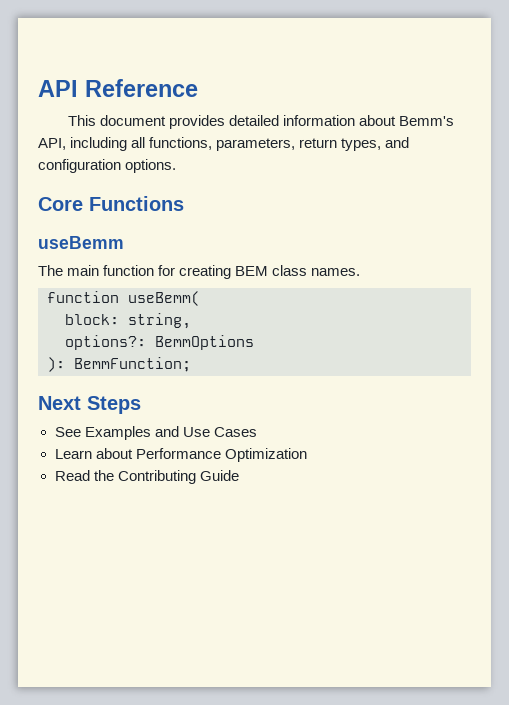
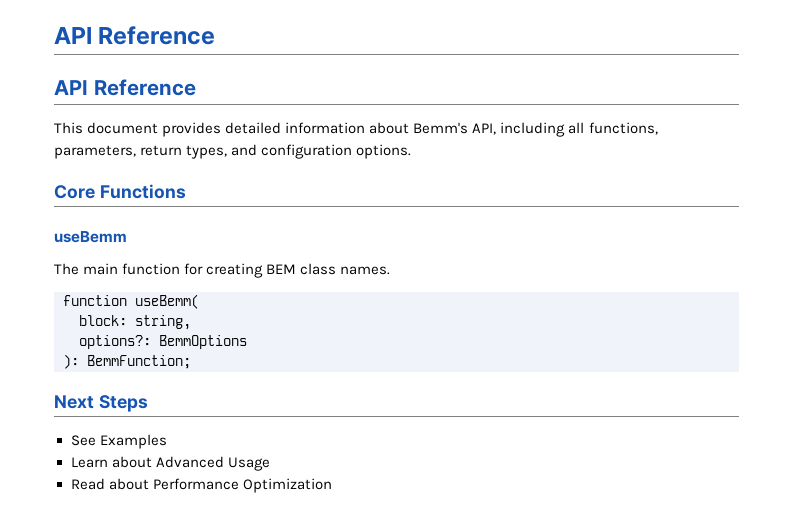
[38,79,198,97] API Reference -> [54,26,216,45] [54,79,196,96] API Reference // API Reference
[154,426,257,437] and Use Cases -> (167, 441) none
[135,448,307,462] [54,470,239,484] Performance Optimization // Read the Contributing Guide -> [155,456,270,471] [70,478,332,493] Advanced Usage // Read about Performance Optimization

